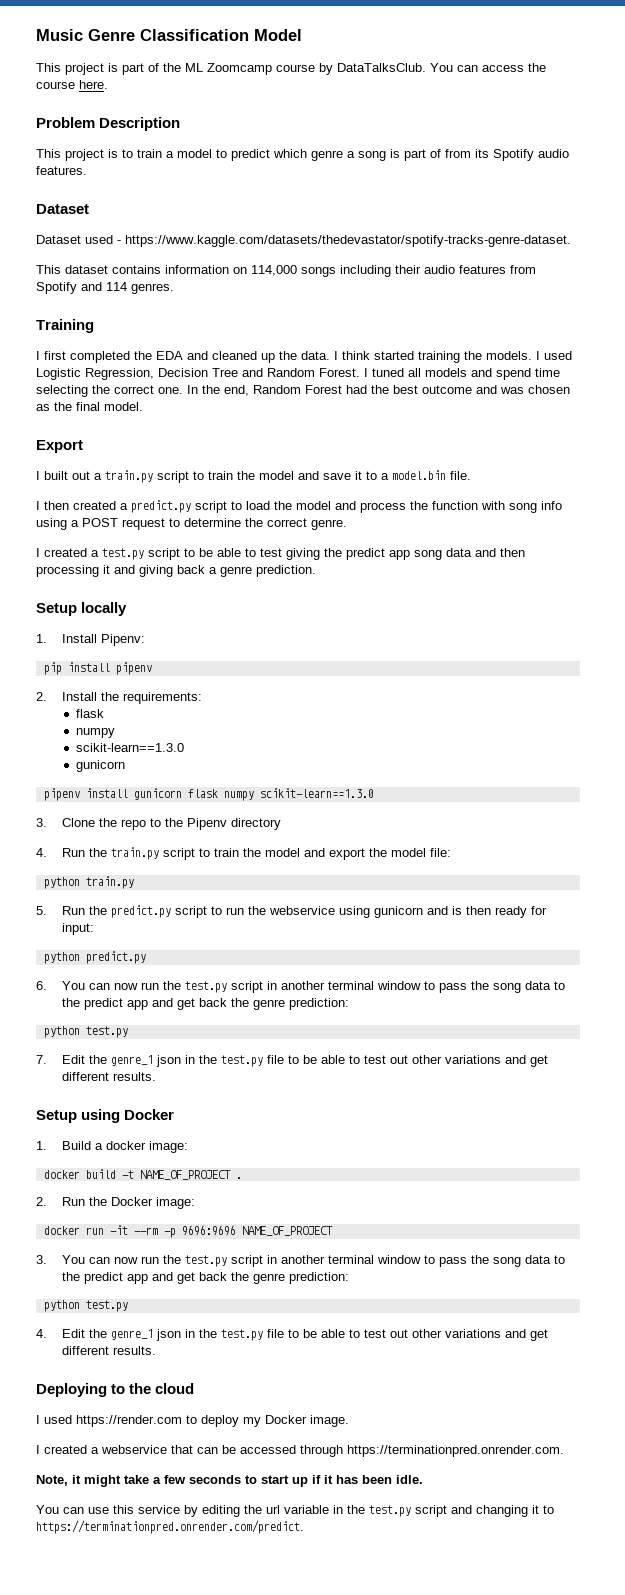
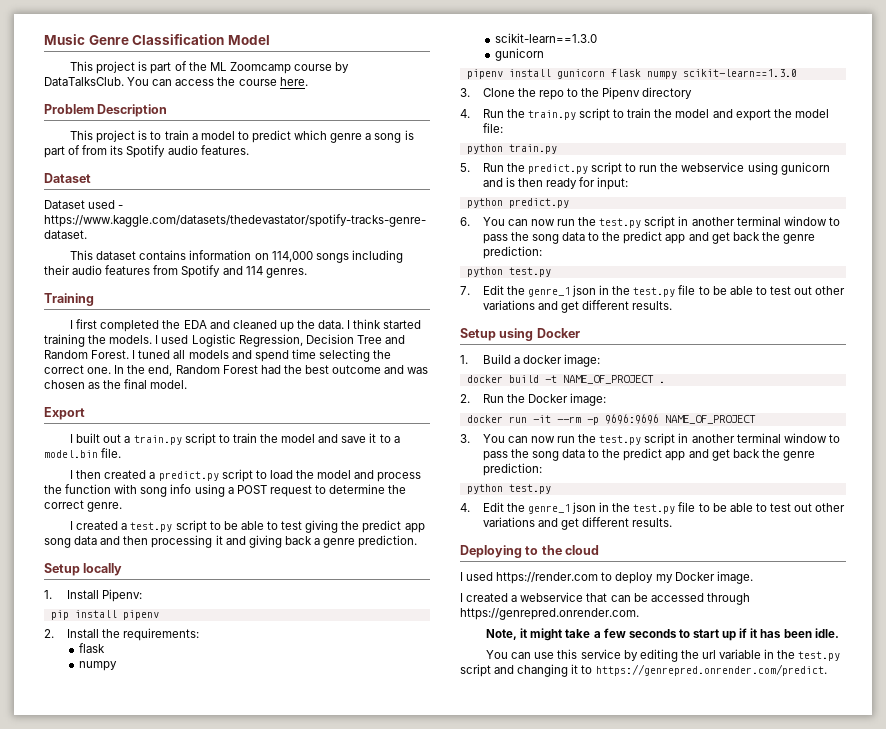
[347,1445,564,1457] https://terminationpred.onrender.com. -> [460,608,639,620] https://genrepred.onrender.com.
[36,1520,304,1534] https://terminationpred.onrender.com/predict. -> [595,664,827,676] https://genrepred.onrender.com/predict.

